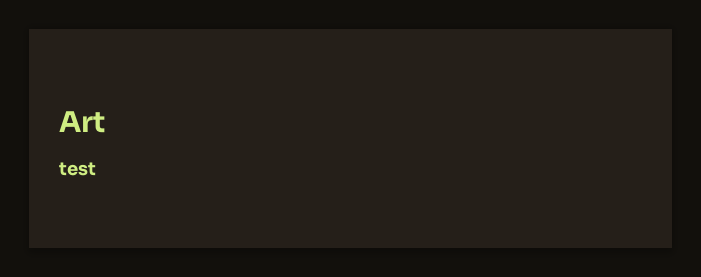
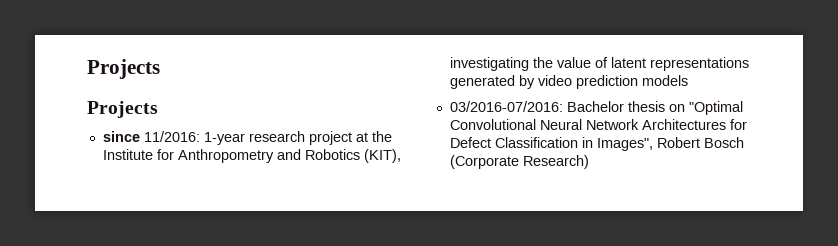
[59,111,105,133] [59,162,96,176] Art // test -> [87,59,160,79] [87,101,158,118] [102,131,392,145] [102,149,401,163] [449,57,749,71] [449,75,688,89] [449,101,743,115] [449,119,747,130] [449,137,744,151] [449,155,589,169] Projects // Projects // since 11/2016: 1-year research project at the Institute for Anthropometry and Robotics (KIT), investigating the value of latent representations generated by video prediction models // 03/2016-07/2016: Bachelor thesis on "Optimal Convolutional Neural Network Architectures for Defect Classification in Images", Robert Bosch (Corporate Research)

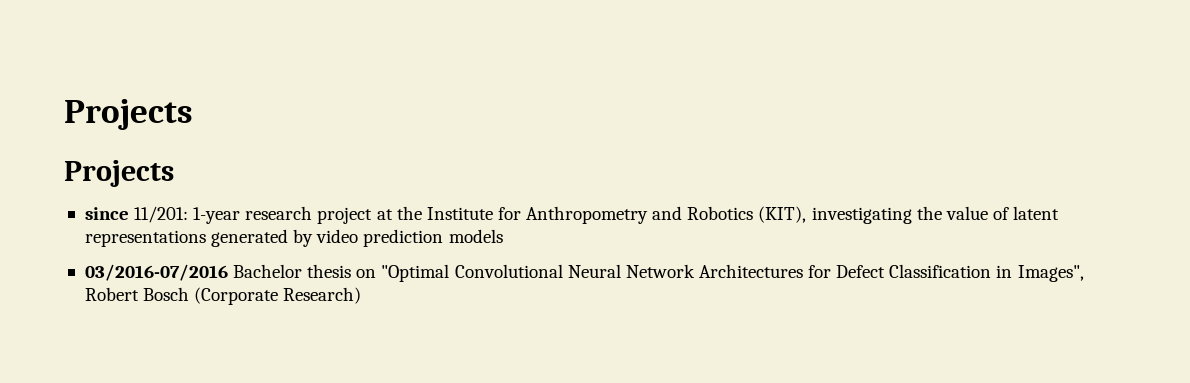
[143,131,200,142] 11/2016: -> [134,206,189,223] 11/201:
[449,101,563,112] 03/2016-07/2016: -> [84,264,228,281] 03/2016-07/2016

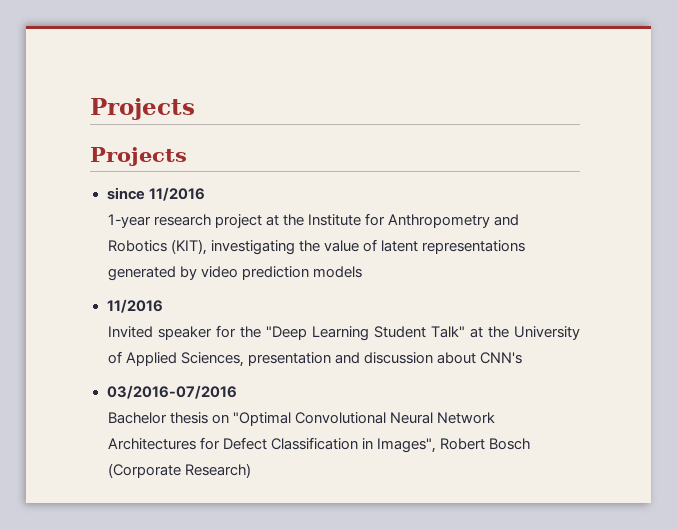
[134,206,189,223] 11/201: -> [148,187,205,201] 11/2016 //
(503, 236) none -> [106,299,163,313] [107,325,581,341] [107,351,523,367] // 11/2016 // Invited speaker for the "Deep Learning Student Talk" at the University of Applied Sciences, presentation and discussion about CNN's
(228, 272) none -> (237, 392) //

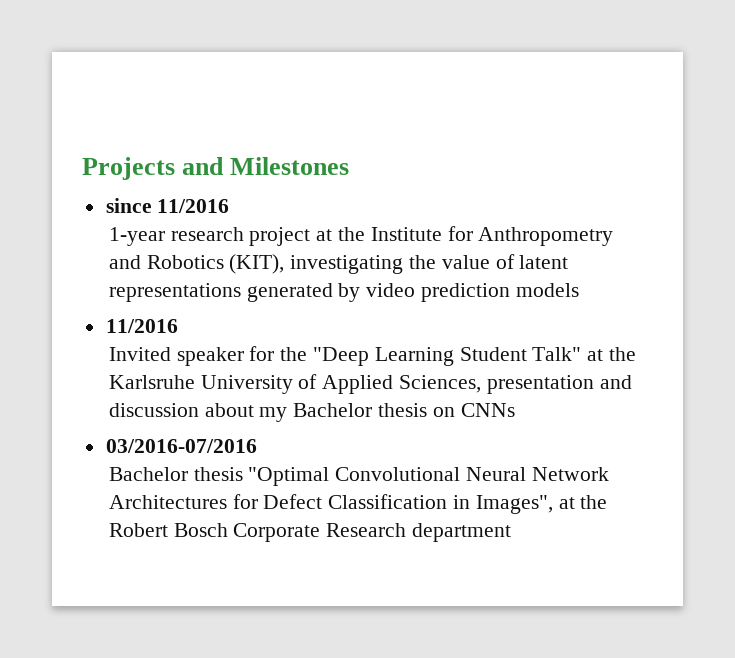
[90,98,195,120] [90,147,187,166] Projects // Projects -> [82,157,350,180] Projects and Milestones
(509, 332) none -> [108,375,195,389] Karlsruhe
[480,352,523,364] CNN's -> [259,403,515,422] my Bachelor thesis on CNNs
[211,414,229,424] on -> (243, 474) none
[440,438,531,450] [107,463,251,478] Robert Bosch (Corporate Research) -> [558,495,608,509] [108,523,511,542] at the Robert Bosch Corporate Research department

